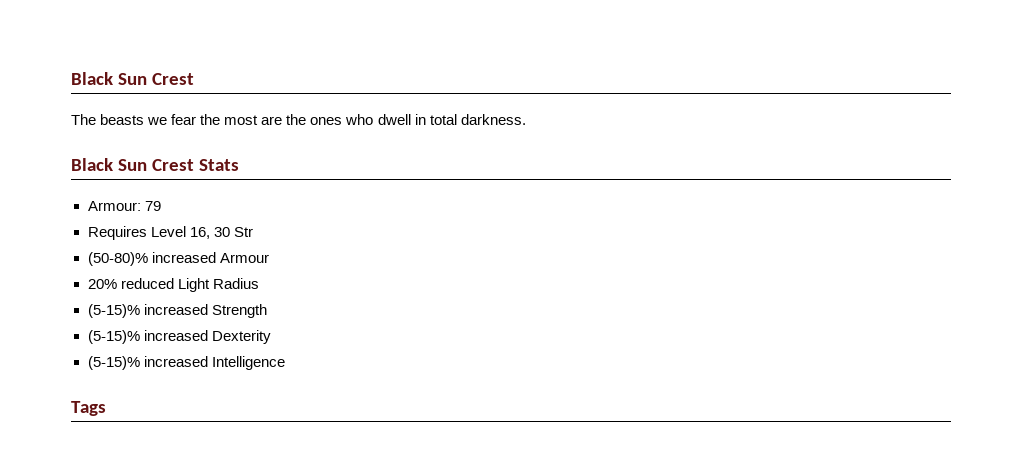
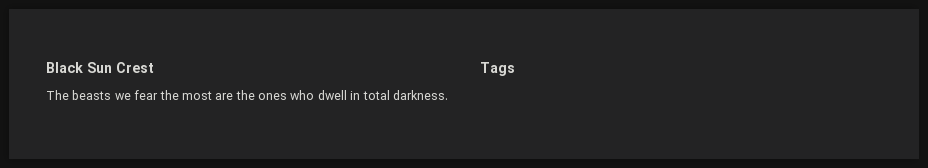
[71,158,239,171] [87,201,161,211] [87,226,253,240] [87,252,269,266] [87,278,259,292] [87,304,267,318] [87,330,271,344] [87,356,285,370] // Black Sun Crest Stats // Armour: 79 // Requires Level 16, 30 Str // (50-80)% increased Armour // 20% reduced Light Radius // (5-15)% increased Strength // (5-15)% increased Dexterity // (5-15)% increased Intelligence -> (448, 95) none

